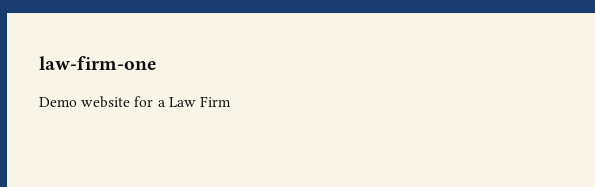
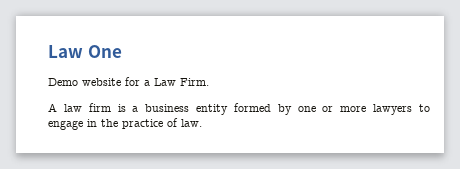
[39,56,157,70] law-firm-one -> [48,45,122,58] Law One
[199,96,231,107] Firm -> [180,78,209,86] [48,103,431,115] [48,118,202,130] Firm. // A law firm is a business entity formed by one or more lawyers to engage in the practice of law.

